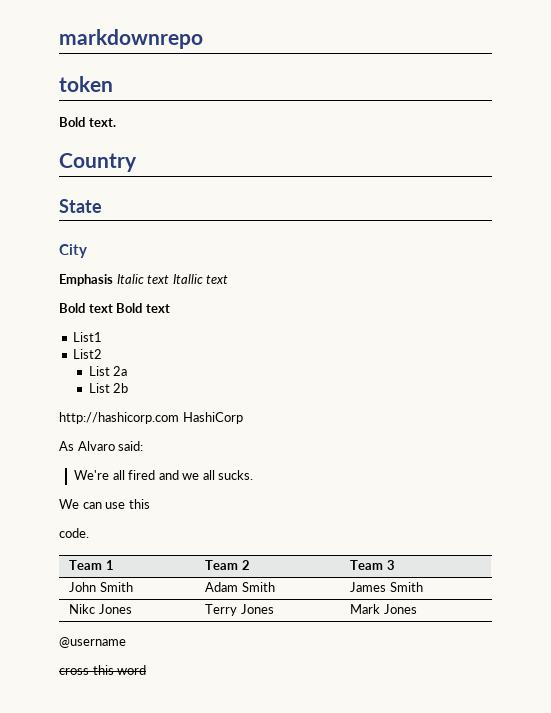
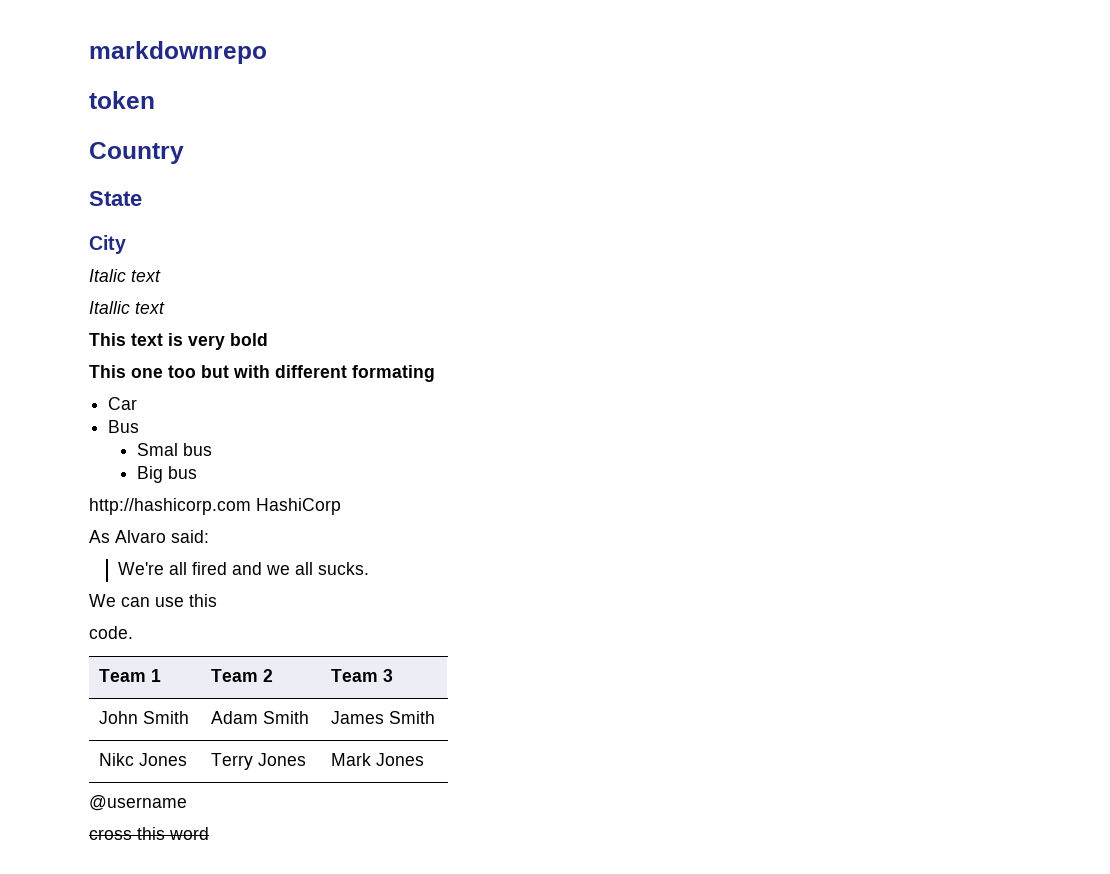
[59,117,116,127] // Bold text. -> (155, 100) none
[59,274,113,286] Emphasis -> (126, 244) none
(170, 279) none -> (161, 276) //
[59,303,170,313] [73,332,103,342] [73,349,103,359] [88,366,128,376] [88,383,129,393] Bold text Bold text // List1 // List2 // List 2a // List 2b -> [89,333,268,350] [89,365,435,382] [108,397,138,410] [108,420,140,433] [137,443,213,456] [137,466,198,483] This text is very bold // This one too but with different formating // Car // Bus // Smal bus // Big bus

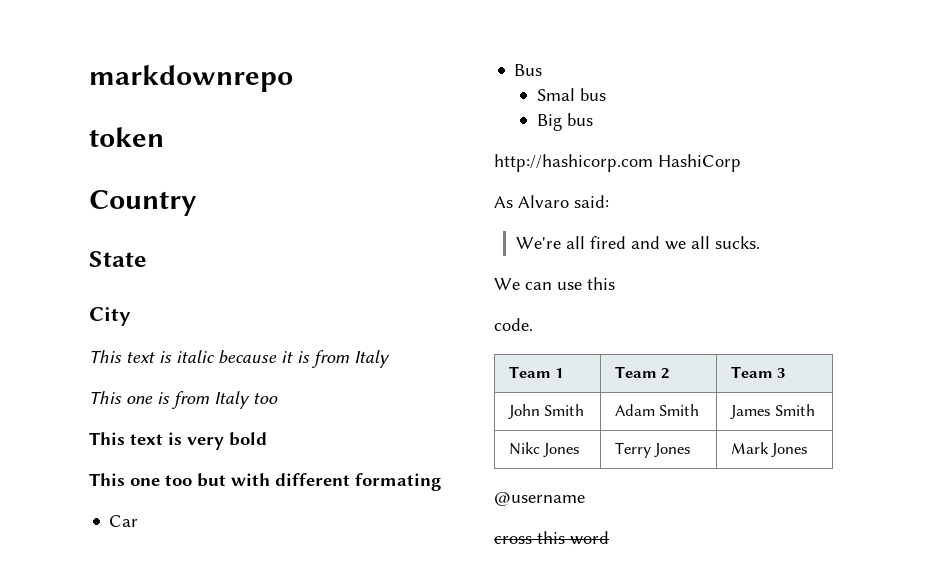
[89,269,161,282] [89,301,165,314] Italic text // Itallic text -> [89,350,390,368] [89,391,278,409] This text is italic because it is from Italy // This one is from Italy too

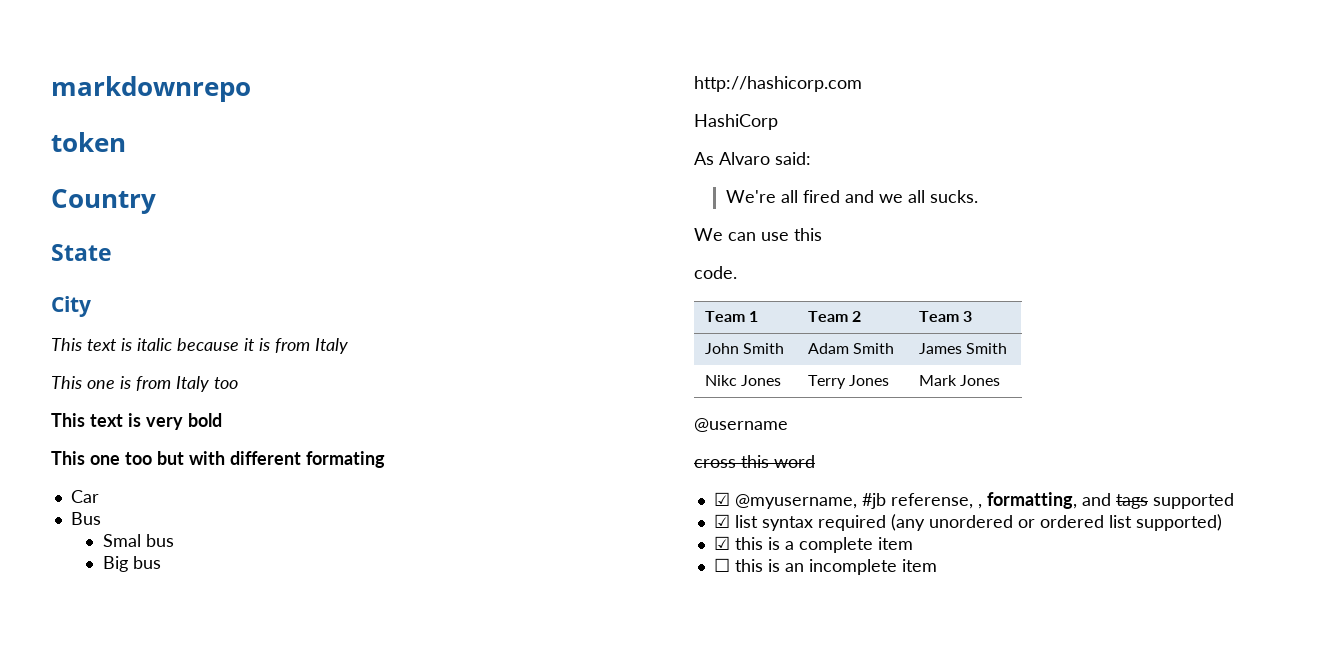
(653, 163) none -> (862, 84) //
(609, 538) none -> [713,492,1234,509] [713,514,1222,531] [713,536,913,553] [713,558,937,575] // ☑ @myusername, #jb referense, , formatting, and tags supported // ☑ list syntax required (any unordered or ordered list supported) // ☑ this is a complete item // ☐ this is an incomplete item

